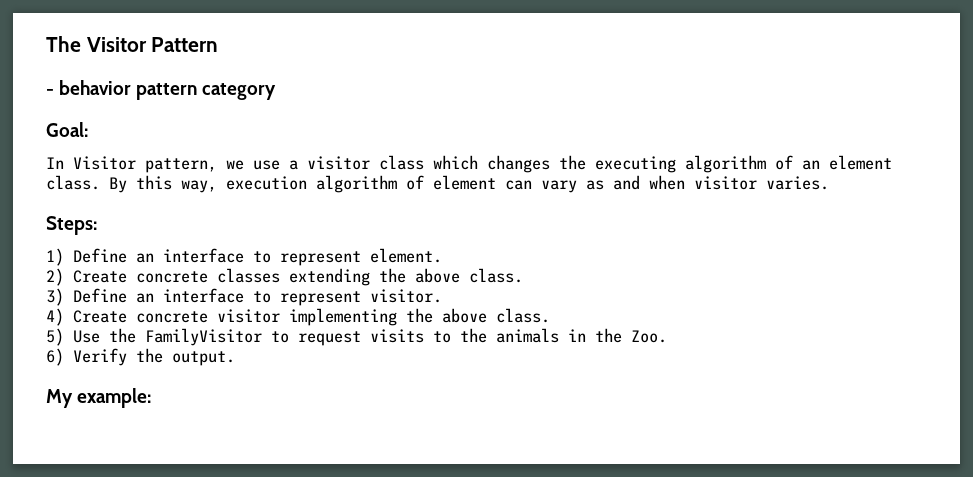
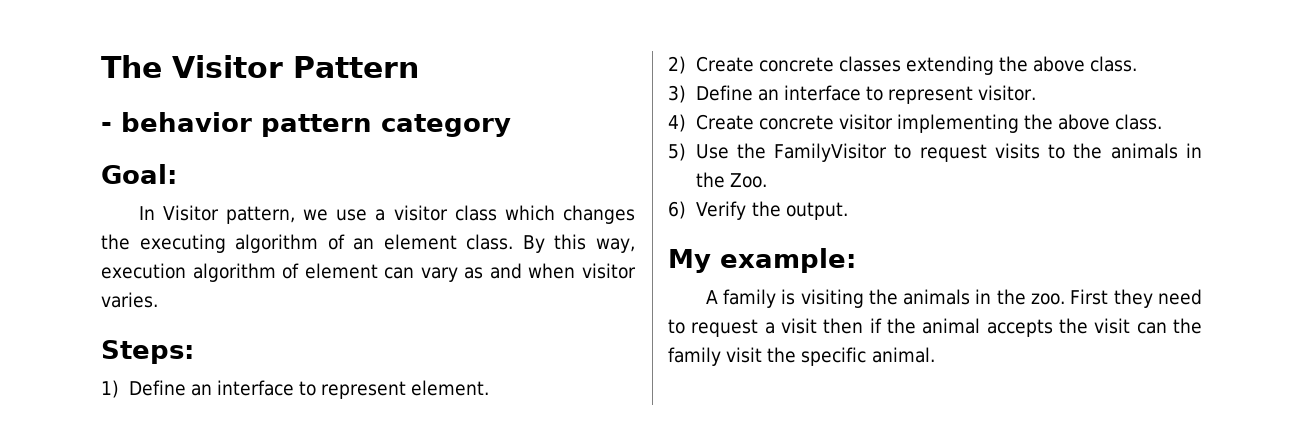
(152, 398) none -> [705,289,1202,308] [668,318,1202,337] [668,347,935,366] // A family is visiting the animals in the zoo. First they need to request a visit then if the animal accepts the visit can the family visit the specific animal.

